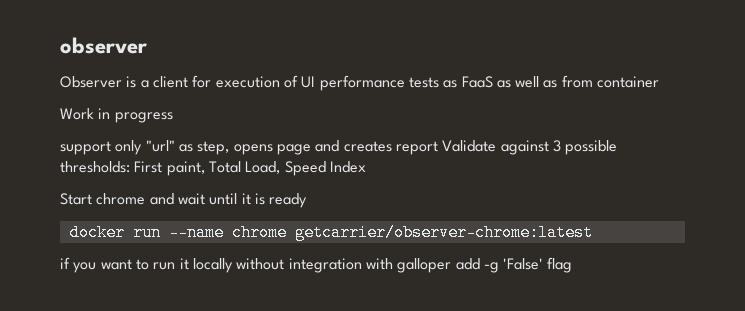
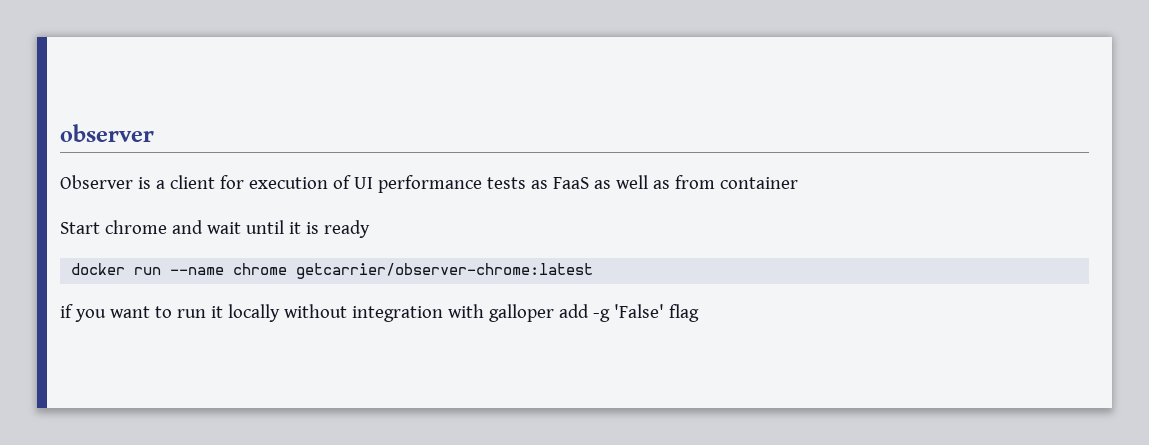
[60,108,173,123] [60,140,618,155] [60,161,366,176] // Work in progress // support only "url" as step, opens page and creates report Validate against 3 possible thresholds: First paint, Total Load, Speed Index -> (798, 183) none

